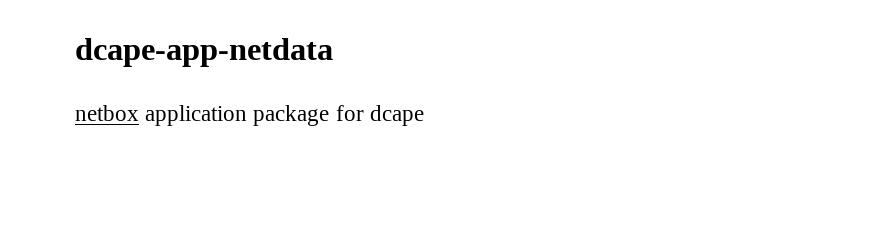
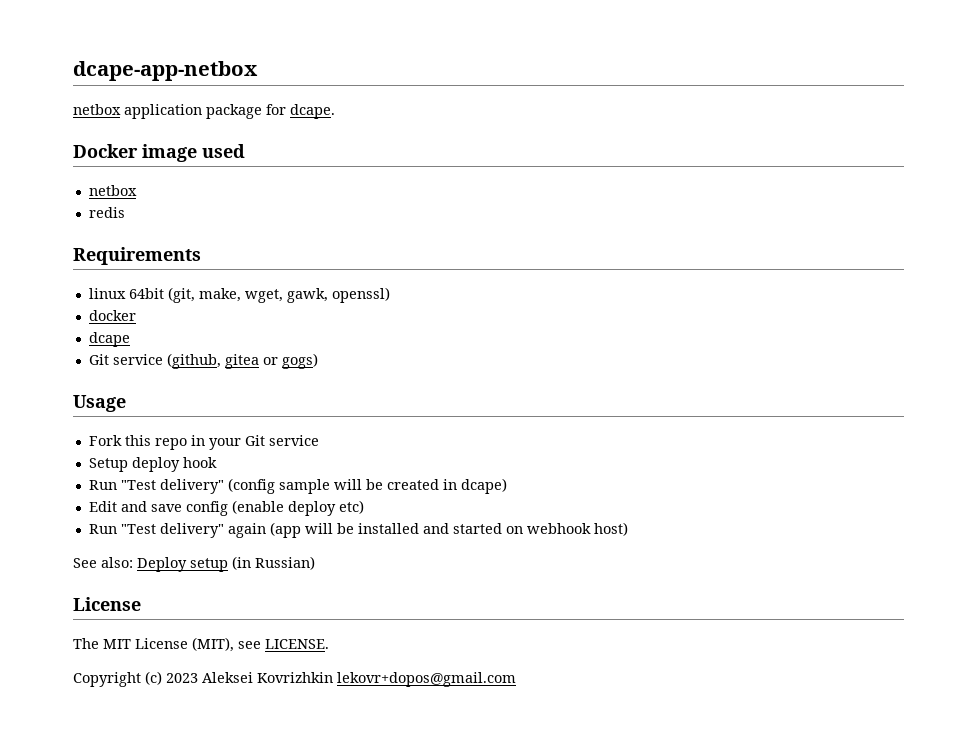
[75,38,333,67] dcape-app-netdata -> [73,61,258,81] dcape-app-netbox
[369,105,424,126] dcape -> [290,104,335,119] [73,144,245,162] [88,185,137,196] [88,207,125,218] [73,247,201,265] [88,287,390,303] [88,310,136,321] [88,332,130,347] [88,353,318,369] [73,395,126,412] [88,435,319,450] [88,457,217,472] [88,478,507,494] [88,500,364,516] [88,522,628,538] [73,556,315,572] [73,597,141,611] [73,637,329,652] [73,671,516,687] dcape. // Docker image used // netbox // redis // Requirements // linux 64bit (git, make, wget, gawk, openssl) // docker // dcape // Git service (github, gitea or gogs) // Usage // Fork this repo in your Git service // Setup deploy hook // Run "Test delivery" (config sample will be created in dcape) // Edit and save config (enable deploy etc) // Run "Test delivery" again (app will be installed and started on webhook host) // See also: Deploy setup (in Russian) // License // The MIT License (MIT), see LICENSE. // Copyright (c) 2023 Aleksei Kovrizhkin lekovr+dopos@gmail.com

